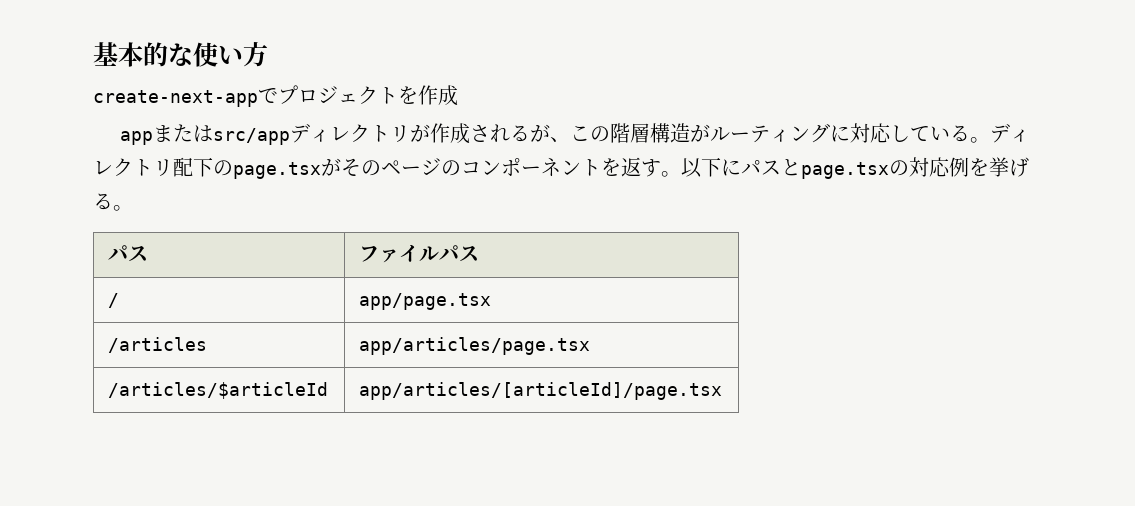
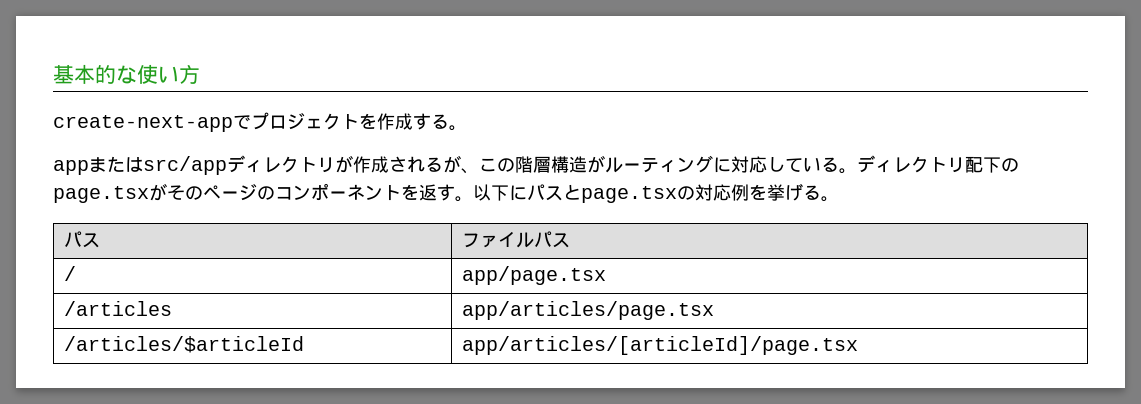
(458, 95) none -> [413,113,467,131] する。

